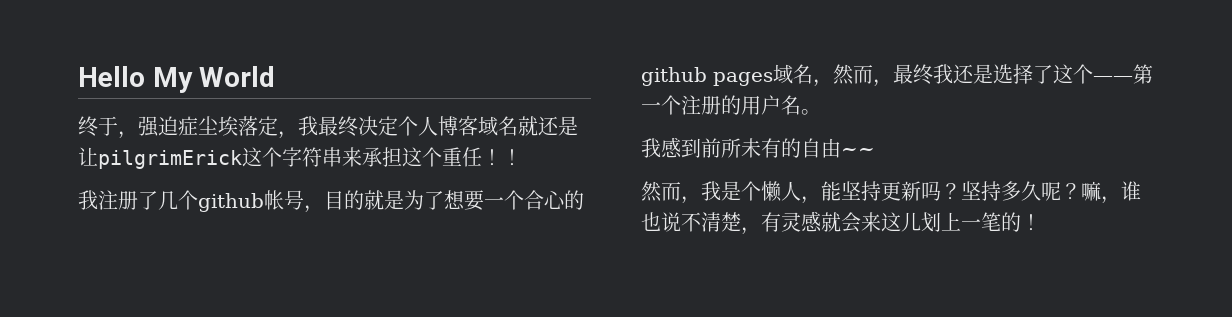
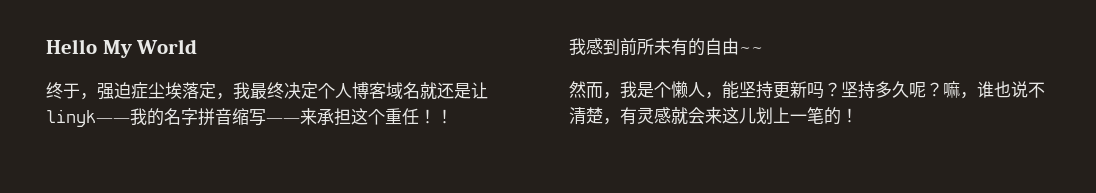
[98,147,342,169] pilgrimErick这个字符串 -> [46,108,300,127] linyk——我的名字拼音缩写——
[78,190,584,213] [641,64,1153,87] [641,95,821,115] // 我注册了几个github帐号，目的就是为了想要一个合心的github pages域名，然而，最终我还是选择了这个——第一个注册的用户名。 -> (453, 116) none

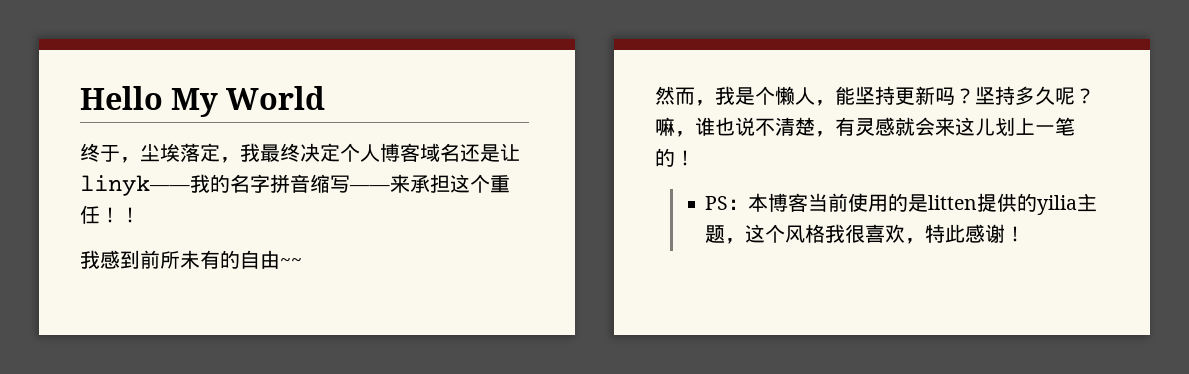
[97,82,148,100] 强迫症 -> (140, 160) none
[420,82,437,99] 就 -> (460, 152) none
(858, 115) none -> [705,193,1098,215] [705,224,1026,244] // PS：本博客当前使用的是litten提供的yilia主题，这个风格我很喜欢，特此感谢！

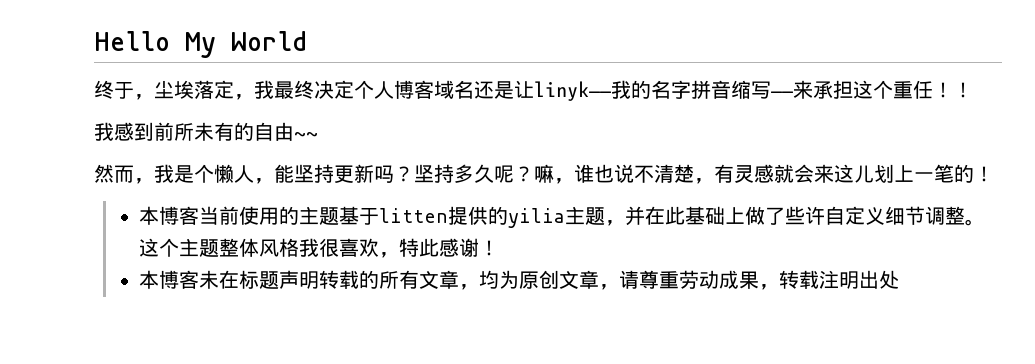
[705,196,749,210] PS： -> (994, 174) none
[908,194,929,212] 是 -> [298,206,379,225] 主题基于
[745,224,786,243] 这个 -> [624,206,985,226] [138,238,259,257] 并在此基础上做了些许自定义细节调整。这个主题整体
(1026, 234) none -> [138,270,899,290] // 本博客未在标题声明转载的所有文章，均为原创文章，请尊重劳动成果，转载注明出处

